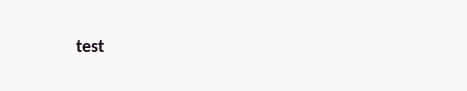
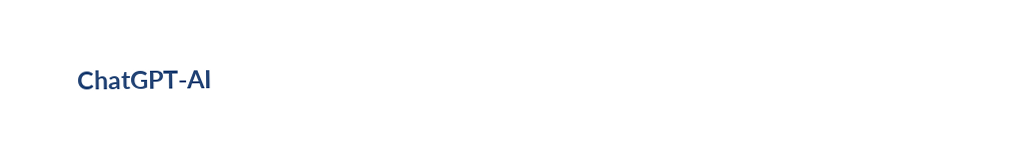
[76,40,104,52] test -> [76,69,212,90] ChatGPT-AI

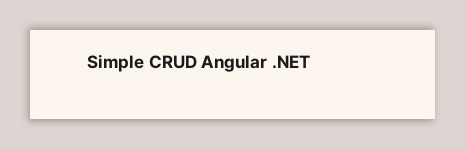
[76,69,212,90] ChatGPT-AI -> [87,54,311,72] Simple CRUD Angular .NET

